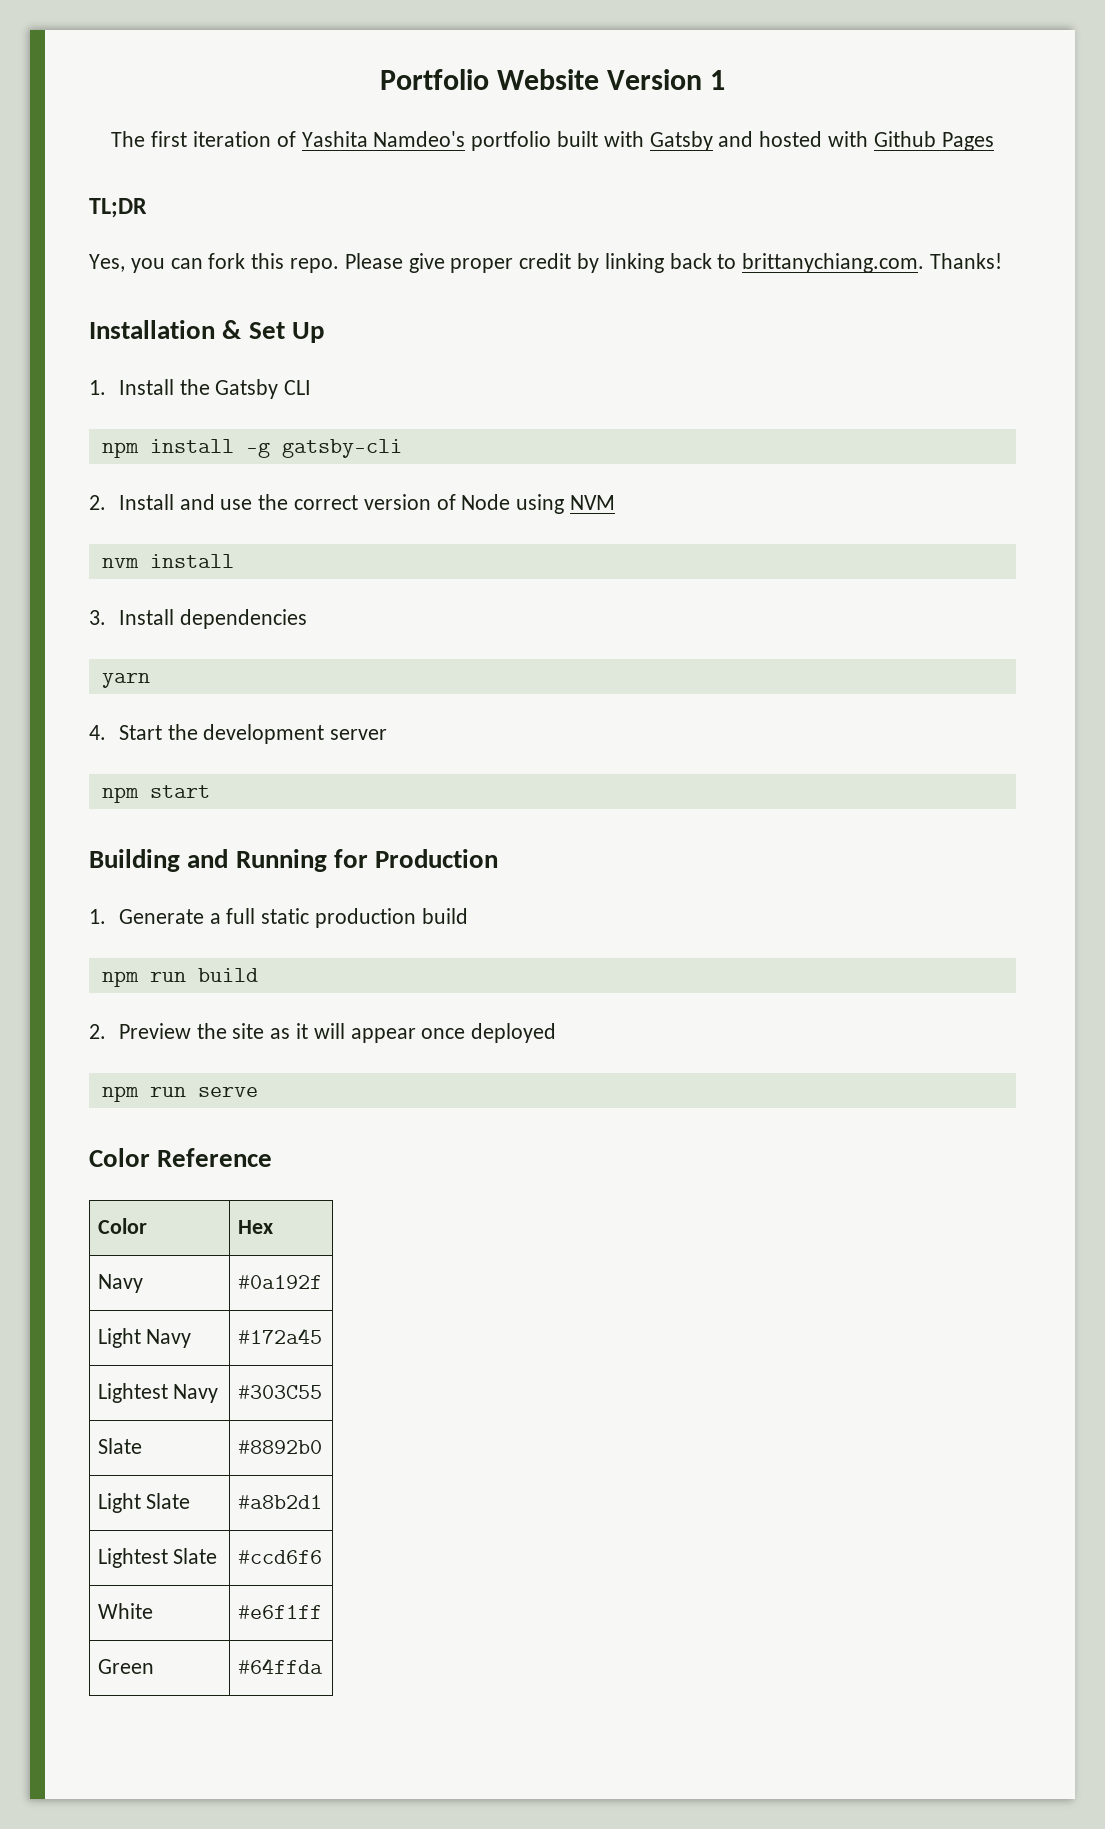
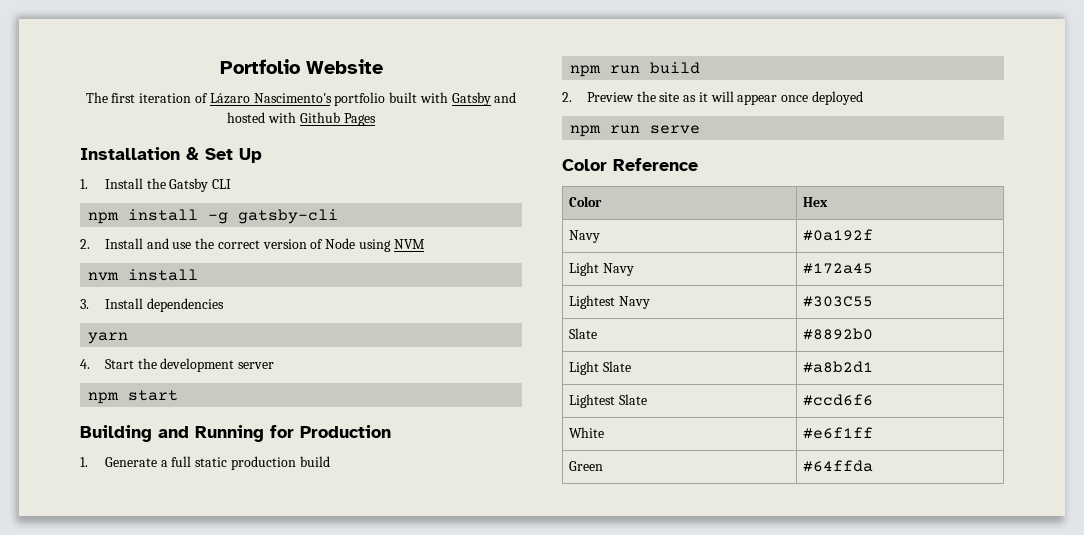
[607,69,726,90] Version 1 -> (383, 66) none
[301,131,466,147] Yashita Namdeo's -> [209,93,332,104] Lázaro Nascimento's
[89,198,147,218] [89,253,1003,273] // TL;DR // Yes, you can fork this repo. Please give proper credit by linking back to brittanychiang.com. Thanks! -> (376, 119) none

